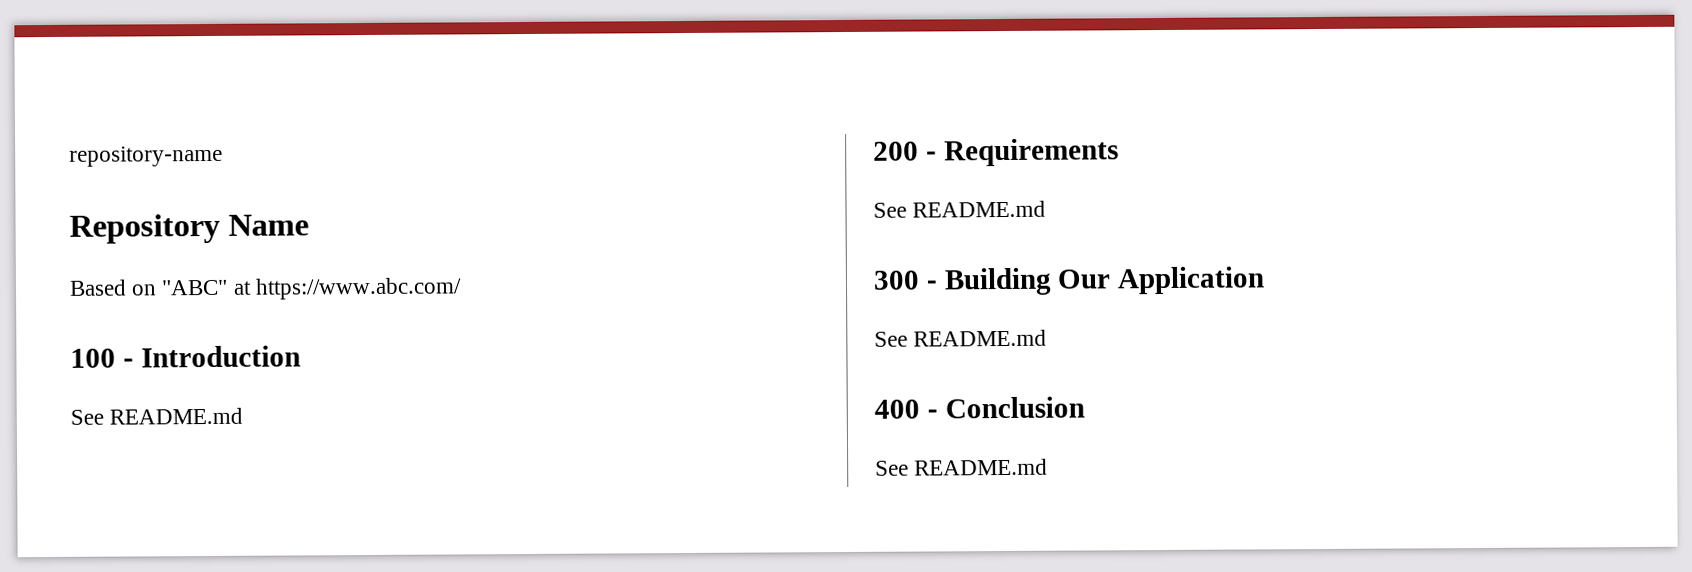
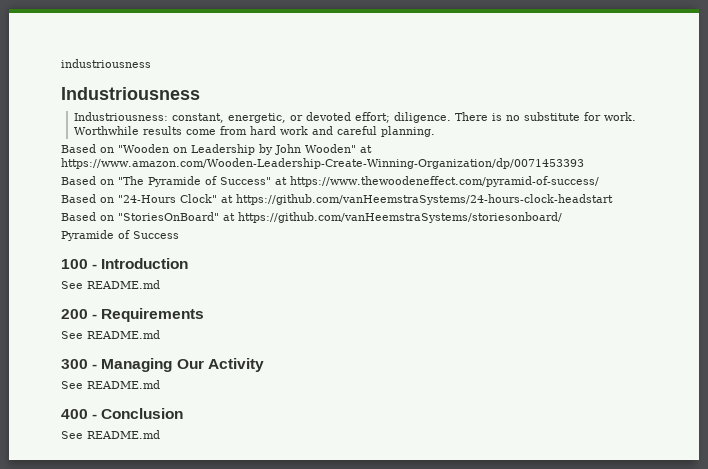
[69,145,223,167] [69,213,309,244] [69,277,462,300] repository-name // Repository Name // Based on "ABC" at https://www.abc.com/ -> [61,59,151,68] [61,87,200,100] [74,112,637,123] [74,126,436,137] [61,144,372,155] [61,158,584,169] [61,176,599,187] [61,194,613,205] [61,212,562,223] [61,230,179,241] industriousness // Industriousness // Industriousness: constant, energetic, or devoted effort; diligence. There is no substitute for work. Worthwhile results come from hard work and careful planning. // Based on "Wooden on Leadership by John Wooden" at https://www.amazon.com/Wooden-Leadership-Create-Winning-Organization/dp/0071453393 // Based on "The Pyramide of Success" at https://www.thewoodeneffect.com/pyramid-of-success/ // Based on "24-Hours Clock" at https://github.com/vanHeemstraSystems/24-hours-clock-headstart // Based on "StoriesOnBoard" at https://github.com/vanHeemstraSystems/storiesonboard/ // Pyramide of Success
[943,266,1266,296] Building Our Application -> [101,358,264,372] Managing Our Activity

